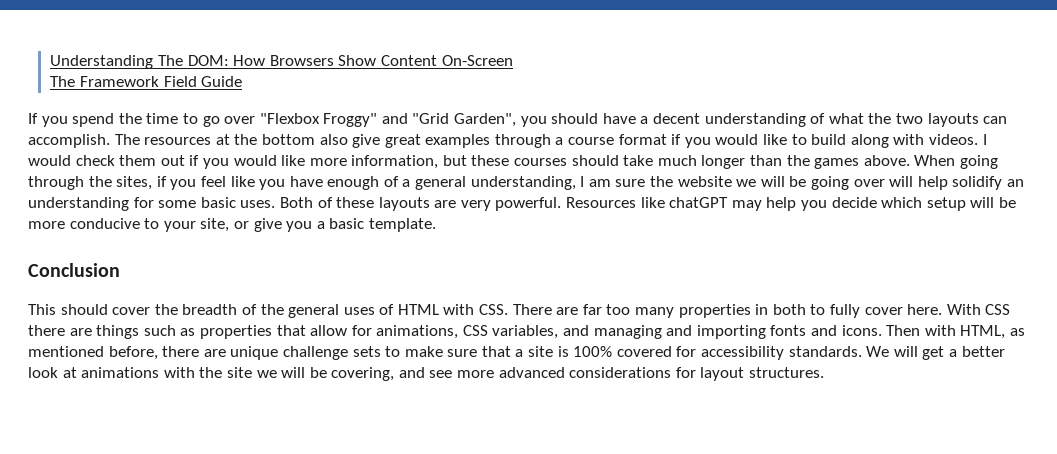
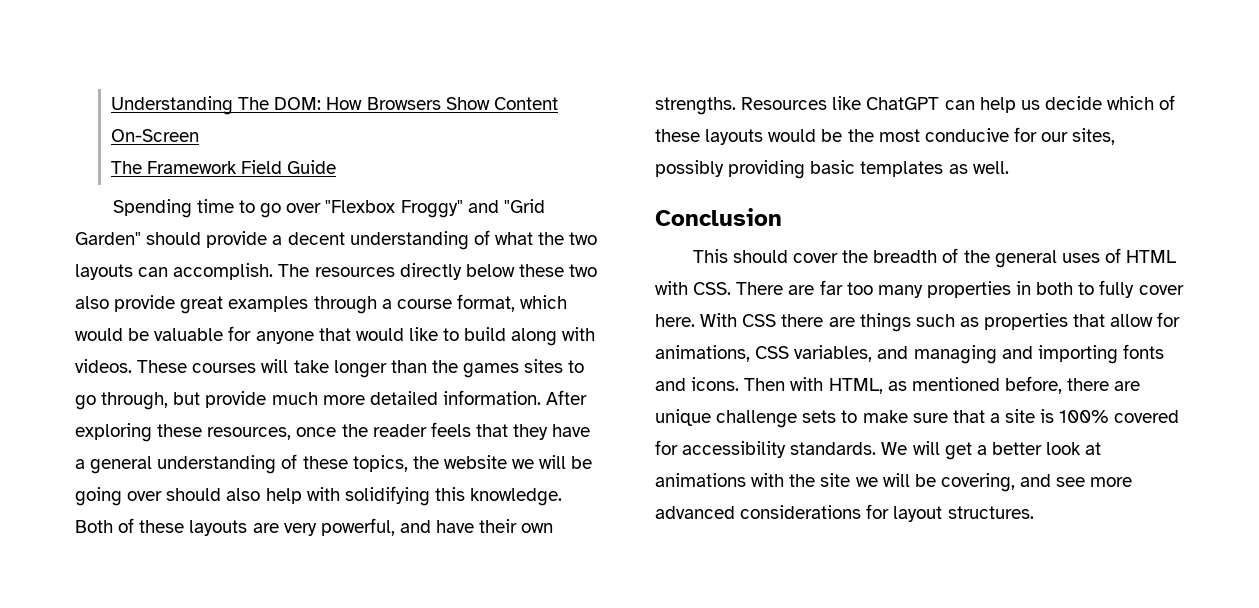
[28,113,142,127] If you spend the -> [112,199,192,218] Spending
[454,113,636,127] Garden", you should have -> [75,231,268,248] Garden" should provide
[215,134,381,148] at the bottom also give -> [399,263,598,280] [75,295,176,312] directly below these two also provide
[618,134,711,148] format if you -> [456,294,568,312] [75,326,351,344] format, which would be valuable for anyone that
[982,134,987,145] [28,155,998,169] [28,176,646,190] I would check them out if you would like more information, but these courses should take much longer than the games above. When going through the sites, if you feel like you have enough of a general understanding, I am sure -> [137,359,585,378] [75,390,588,410] [75,422,591,442] [75,454,408,474] These courses will take longer than the games sites to go through, but provide much more detailed information. After exploring these resources, once the reader feels that they have a general understanding of these topics,
[889,176,1024,190] [28,197,276,211] will help solidify an understanding for some basic uses. -> [166,486,563,506] should also help with solidifying this knowledge.
[495,197,1016,211] [28,218,436,232] powerful. Resources like chatGPT may help you decide which setup will be more conducive to your site, or give you a basic template. -> [320,518,554,536] [655,95,1176,115] [655,127,1116,145] [655,160,1009,179] powerful, and have their own strengths. Resources like ChatGPT can help us decide which of these layouts would be the most conducive for our sites, possibly providing basic templates as well.

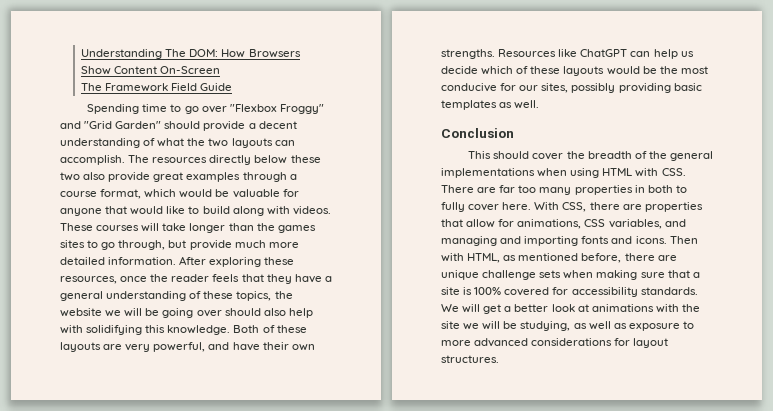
[1061,248,1121,263] uses of -> [441,168,600,178] implementations when using
[742,313,979,332] CSS there are things such as -> [562,202,642,212] CSS, there are
[841,410,908,423] to make -> [563,270,638,280] when making
[940,473,1086,492] covering, and see -> [520,321,694,331] studying, as well as exposure to

